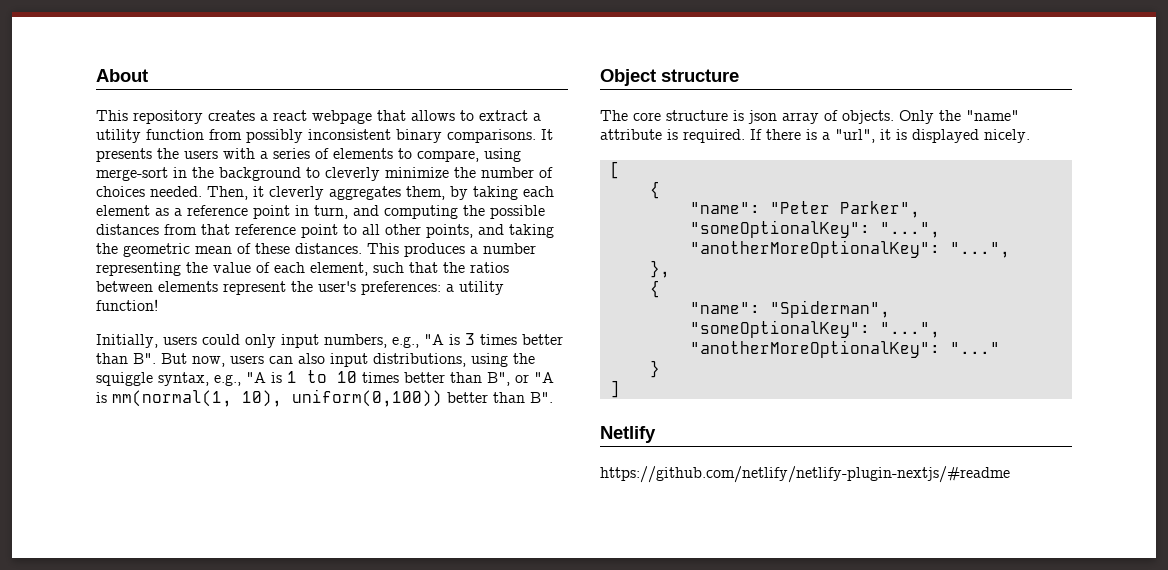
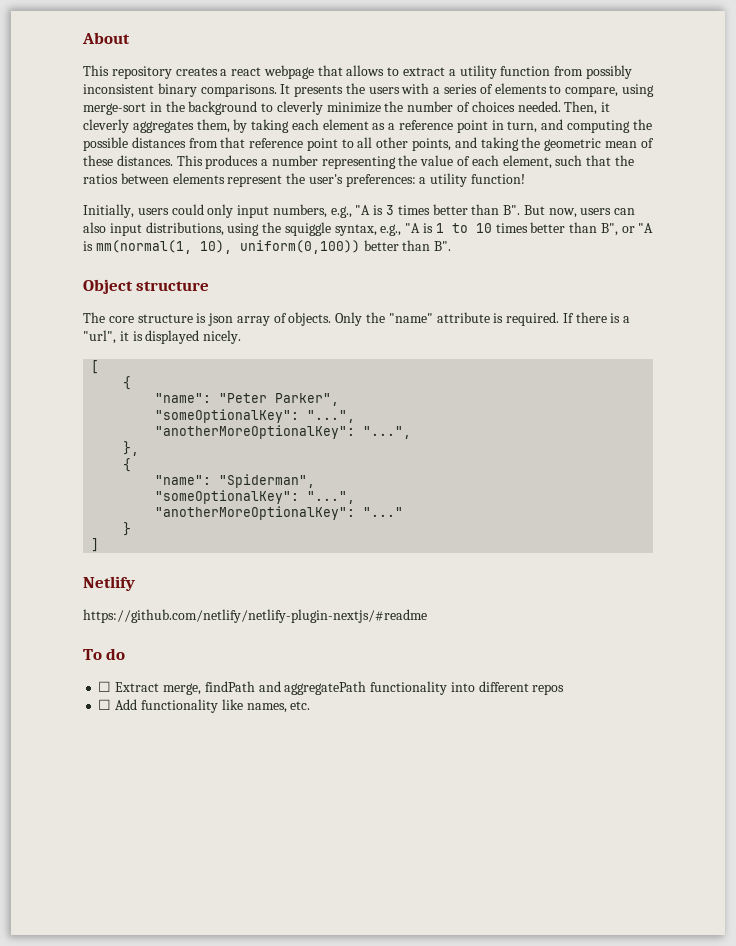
(1010, 474) none -> [83,648,126,660] [98,681,565,695] [98,699,311,713] // To do // ☐ Extract merge, findPath and aggregatePath functionality into different repos // ☐ Add functionality like names, etc.

